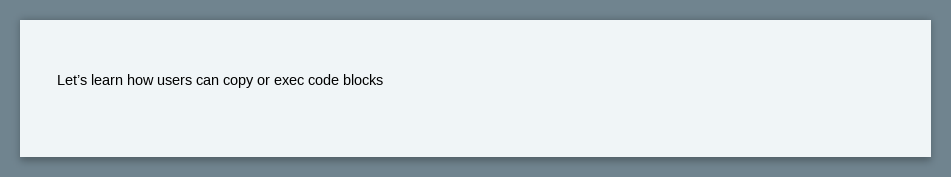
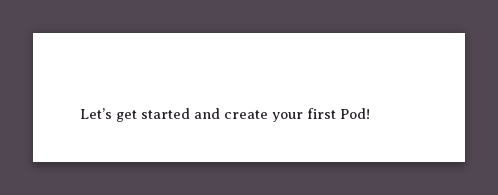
[91,74,383,88] learn how users can copy or exec code blocks -> [116,108,370,122] get started and create your first Pod!

